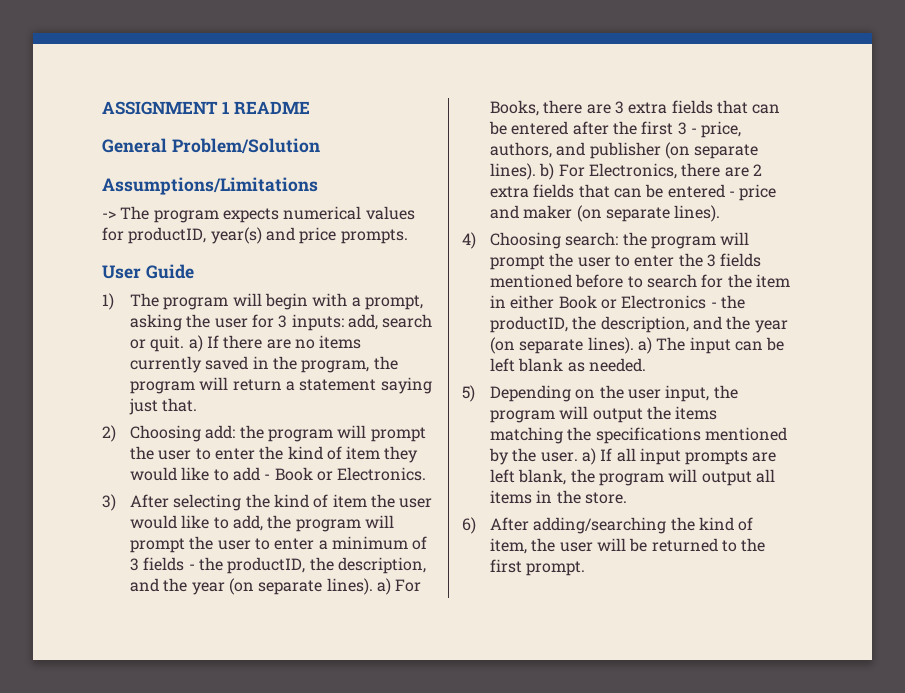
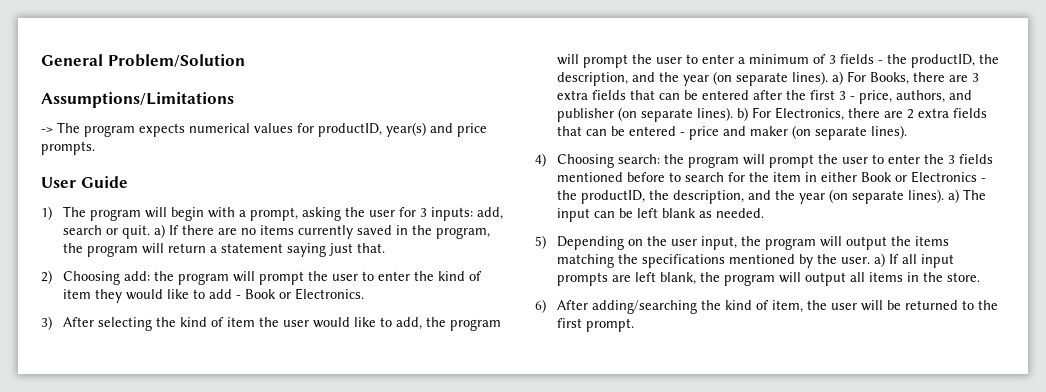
[102,101,311,115] ASSIGNMENT 1 README // -> (41, 60) none

